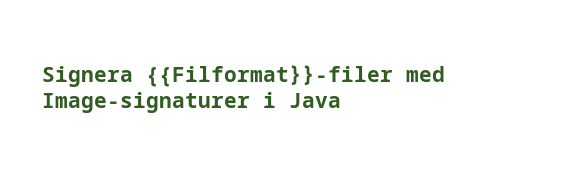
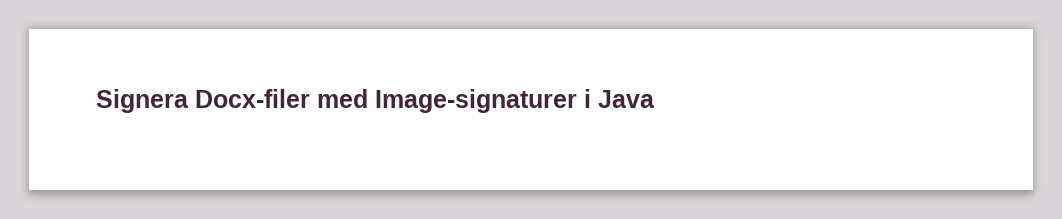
[146,65,393,87] {{Filformat}}-filer -> [195,89,310,108] Docx-filer

